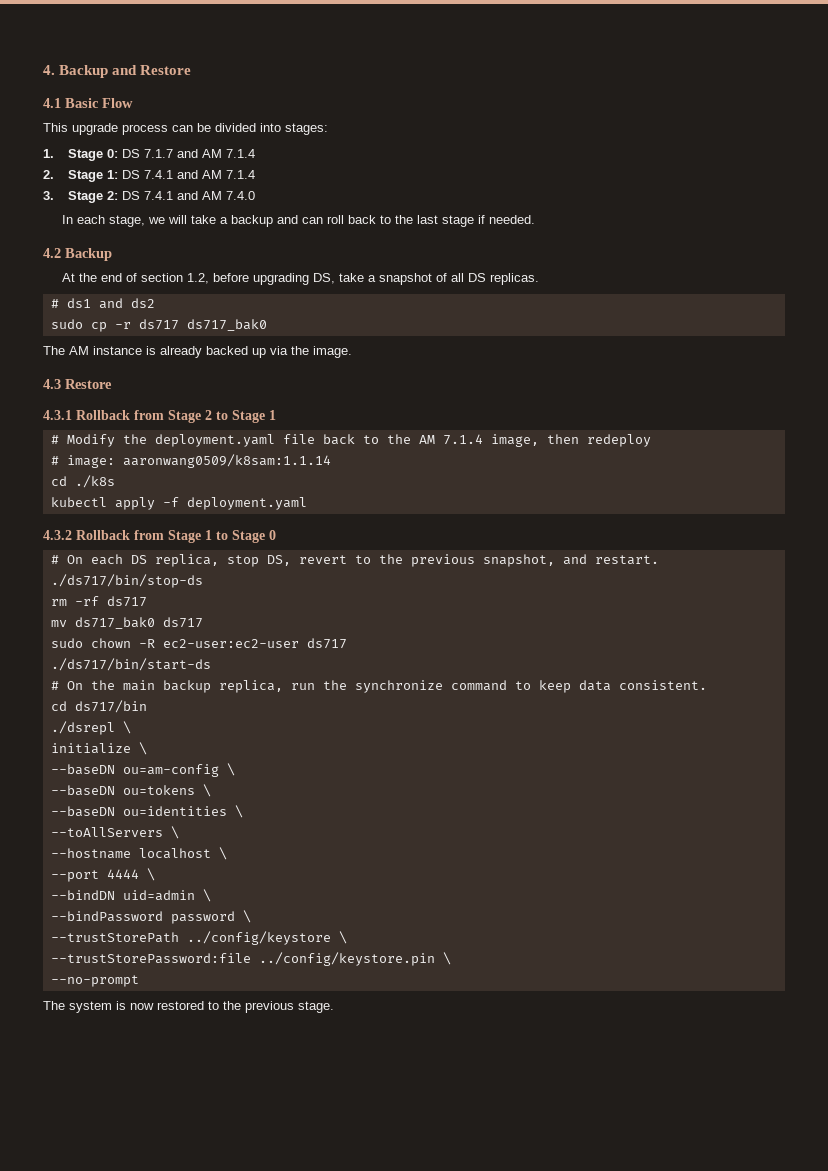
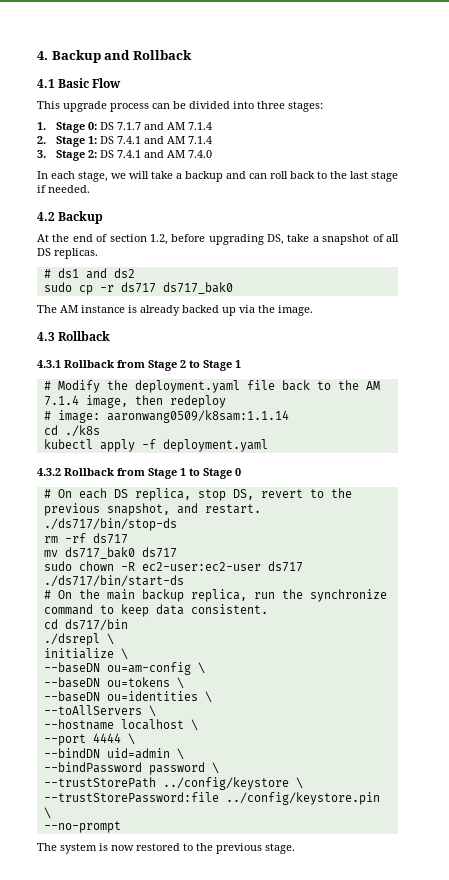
[140,65,192,75] Restore -> [132,50,192,60] Rollback
(281, 127) none -> [257,101,285,109] three
[65,379,112,389] Restore -> [58,331,111,341] Rollback

